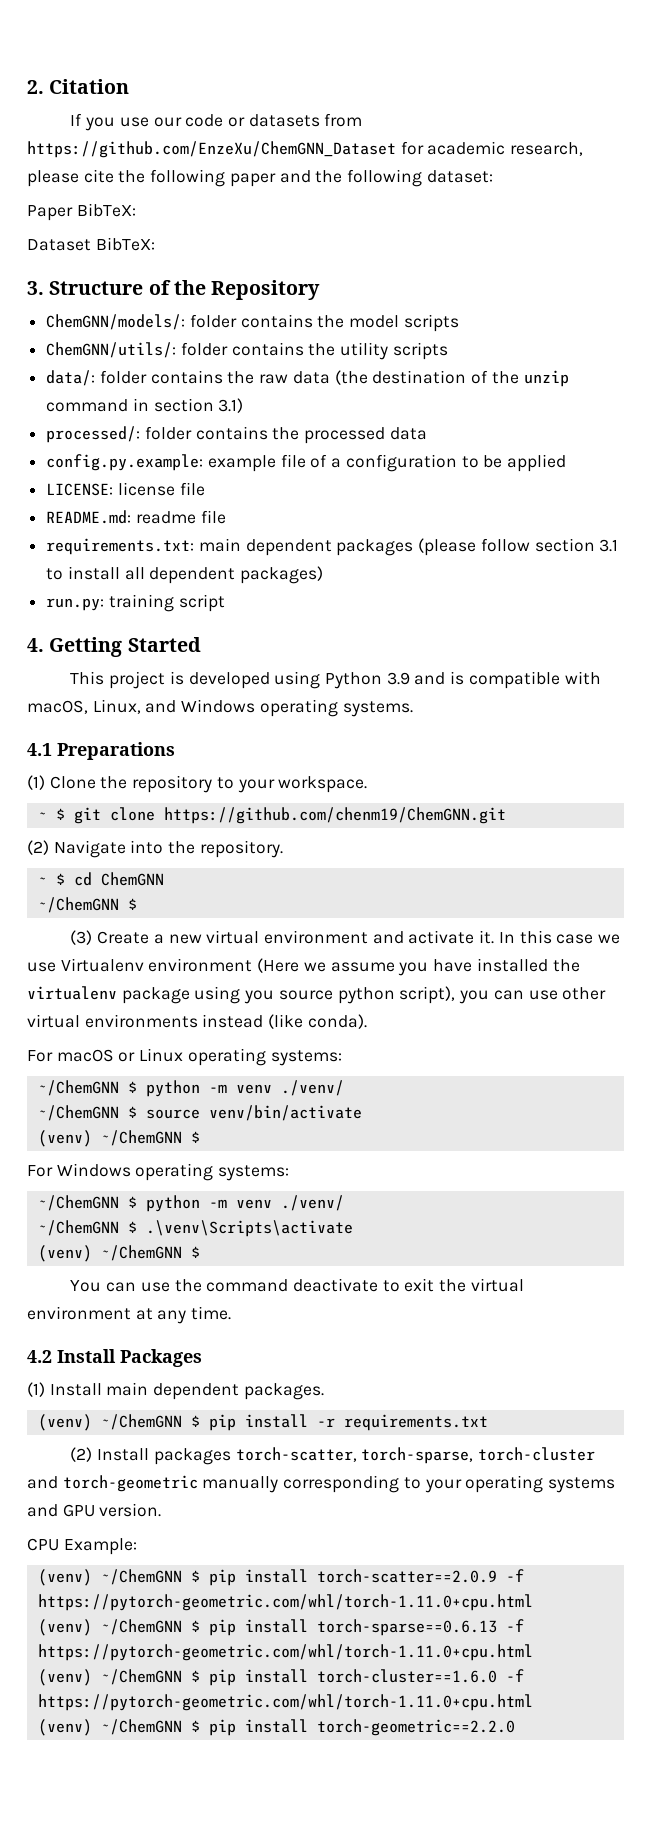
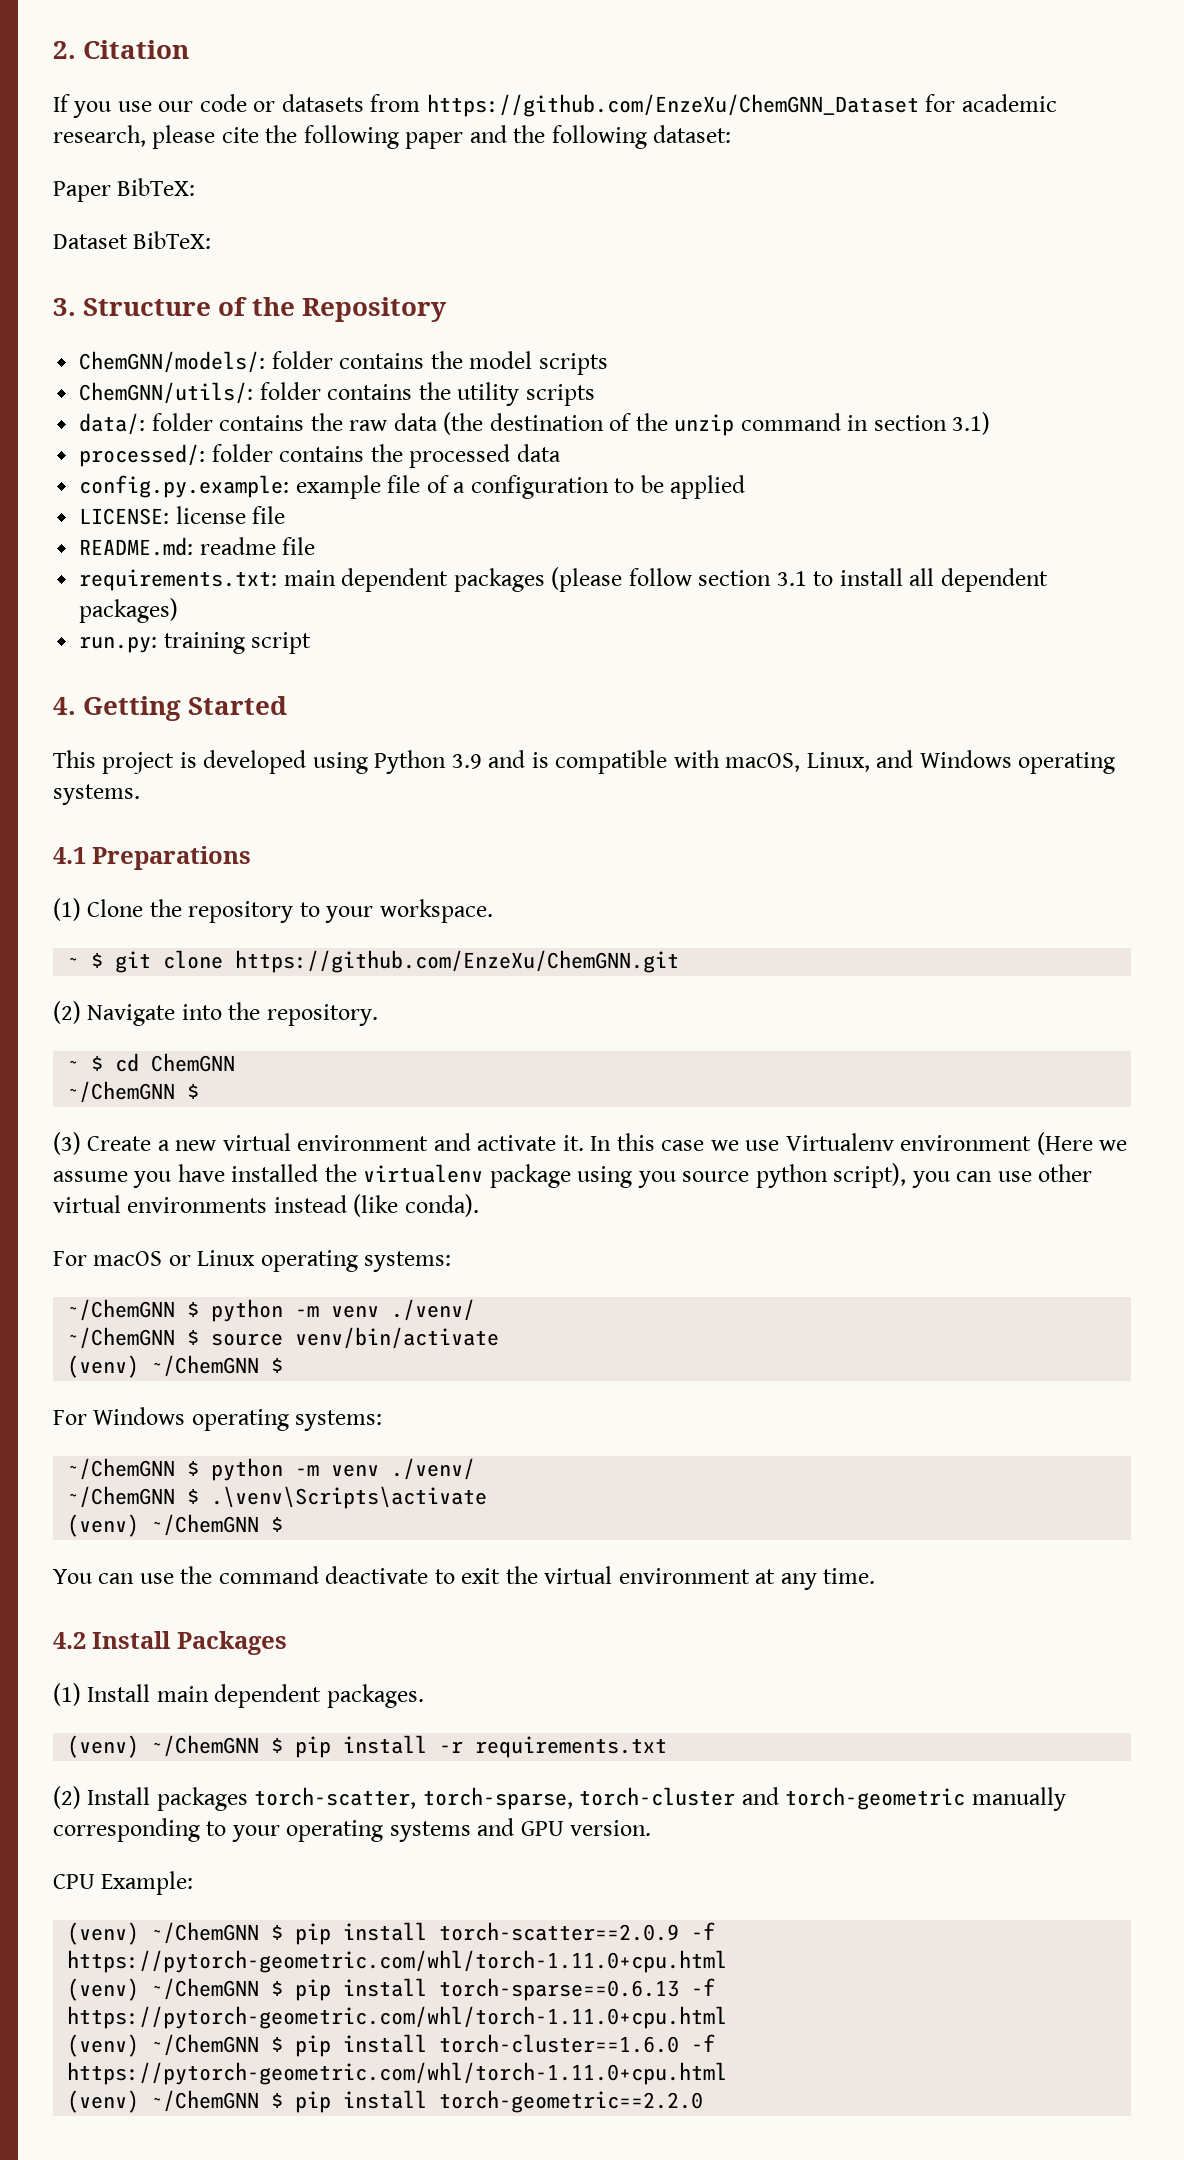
[163,807,506,824] https://github.com/chenm19/ChemGNN.git -> [235,950,680,973] https://github.com/EnzeXu/ChemGNN.git

